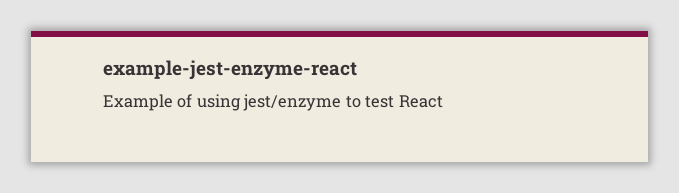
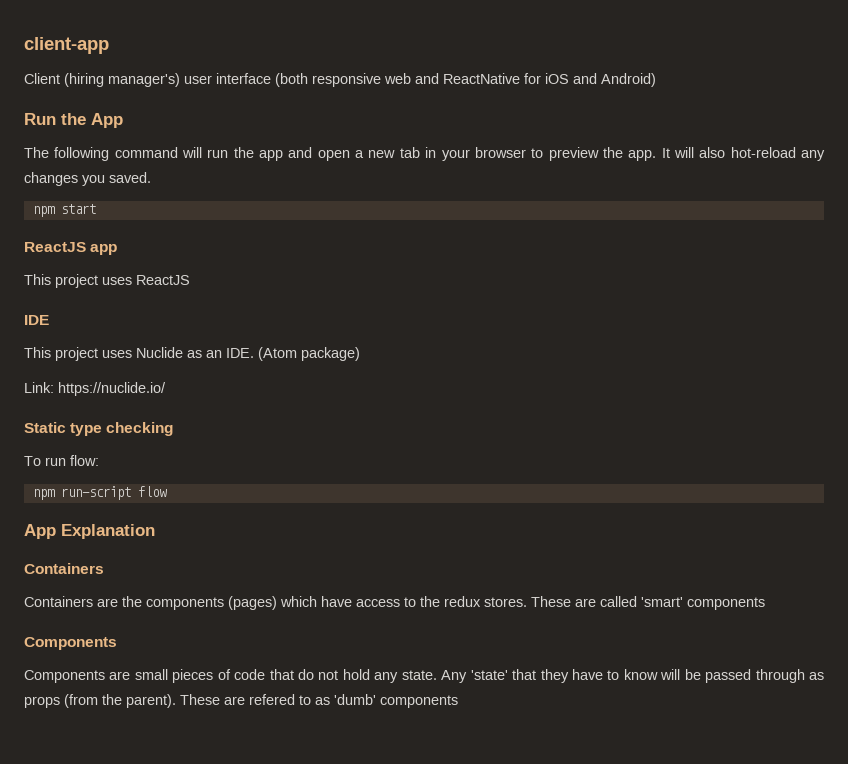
[103,60,357,80] [103,94,443,111] example-jest-enzyme-react // Example of using jest/enzyme to test React -> [24,37,109,54] [24,73,656,87] [24,113,123,128] [24,147,825,161] [24,172,151,186] [32,204,96,217] [24,242,118,255] [24,274,190,288] [24,315,49,325] [24,347,360,361] [24,382,166,396] [24,422,174,436] [24,455,99,466] [32,486,167,500] [24,524,155,539] [24,563,104,574] [24,596,765,610] [24,637,117,650] [24,669,824,683] [24,694,458,708] client-app // Client (hiring manager's) user interface (both responsive web and ReactNative for iOS and Android) // Run the App // The following command will run the app and open a new tab in your browser to preview the app. It will also hot-reload any changes you saved. // npm start // ReactJS app // This project uses ReactJS // IDE // This project uses Nuclide as an IDE. (Atom package) // Link: https://nuclide.io/ // Static type checking // To run flow: // npm run-script flow // App Explanation // Containers // Containers are the components (pages) which have access to the redux stores. These are called 'smart' components // Components // Components are small pieces of code that do not hold any state. Any 'state' that they have to know will be passed through as props (from the parent). These are refered to as 'dumb' components

